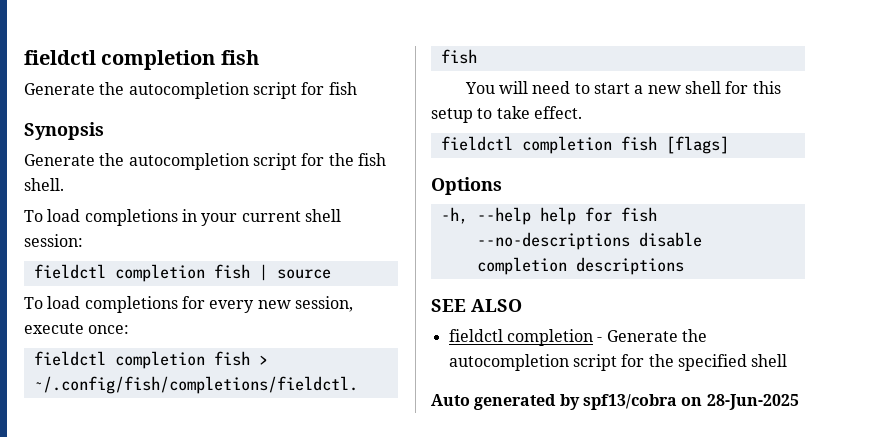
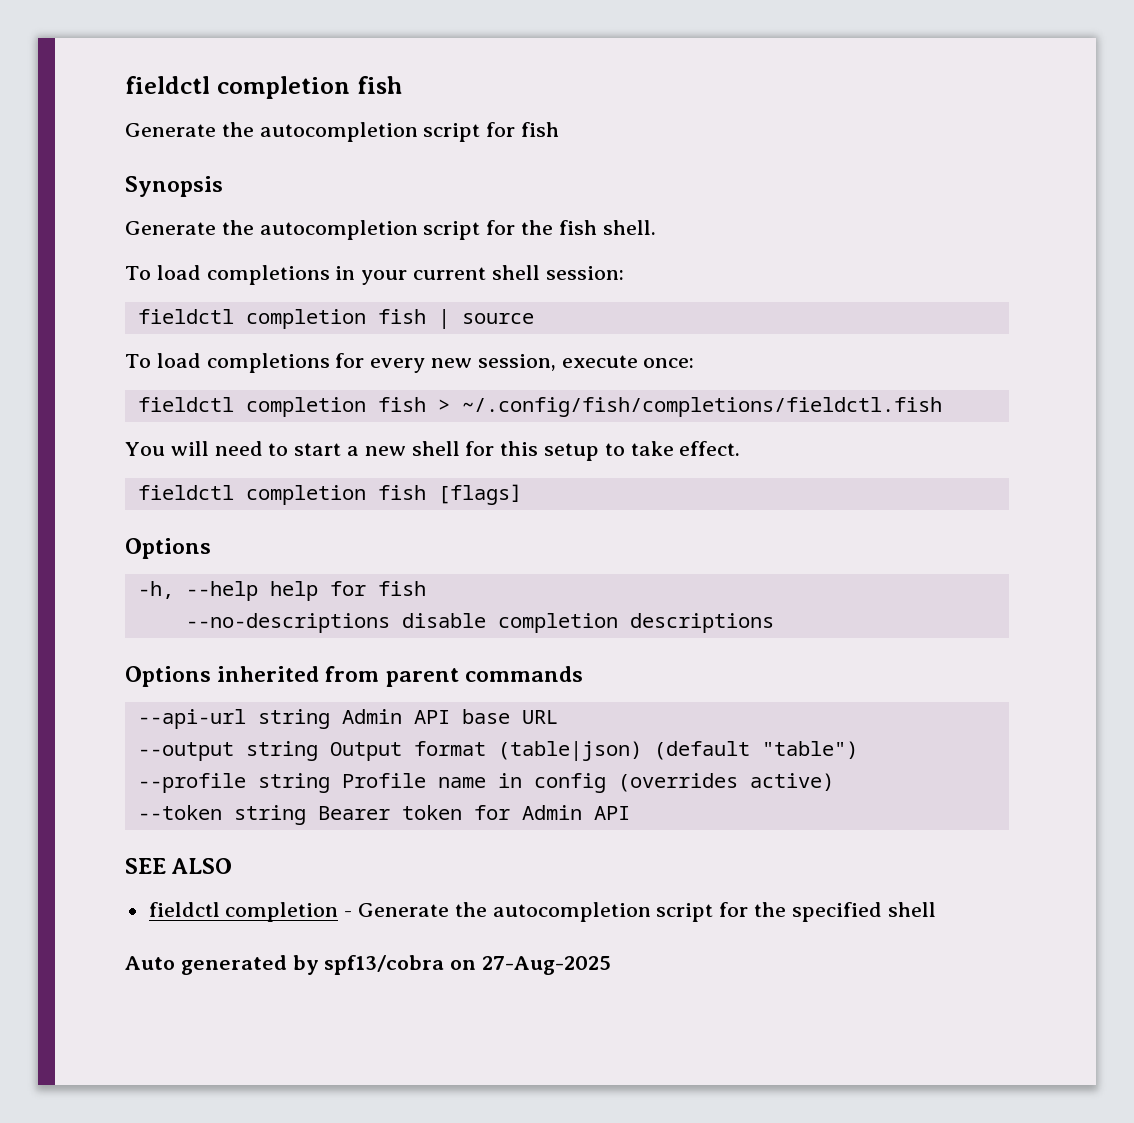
(684, 266) none -> [125,666,583,687] [137,709,558,729] [137,741,858,761] [137,773,834,793] [137,805,630,825] // Options inherited from parent commands // --api-url string Admin API base URL // --output string Output format (table|json) (default "table") // --profile string Profile name in config (overrides active) // --token string Bearer token for Admin API
[706,394,799,410] 28-Jun-2025 -> [482,956,612,975] 27-Aug-2025

